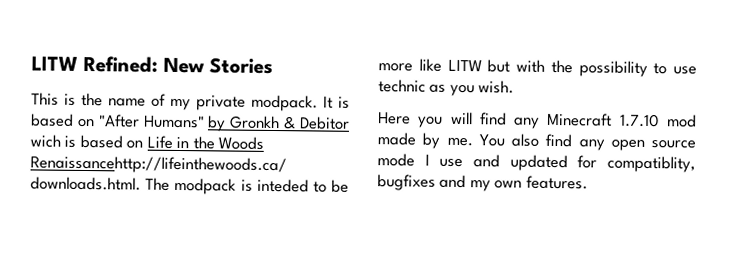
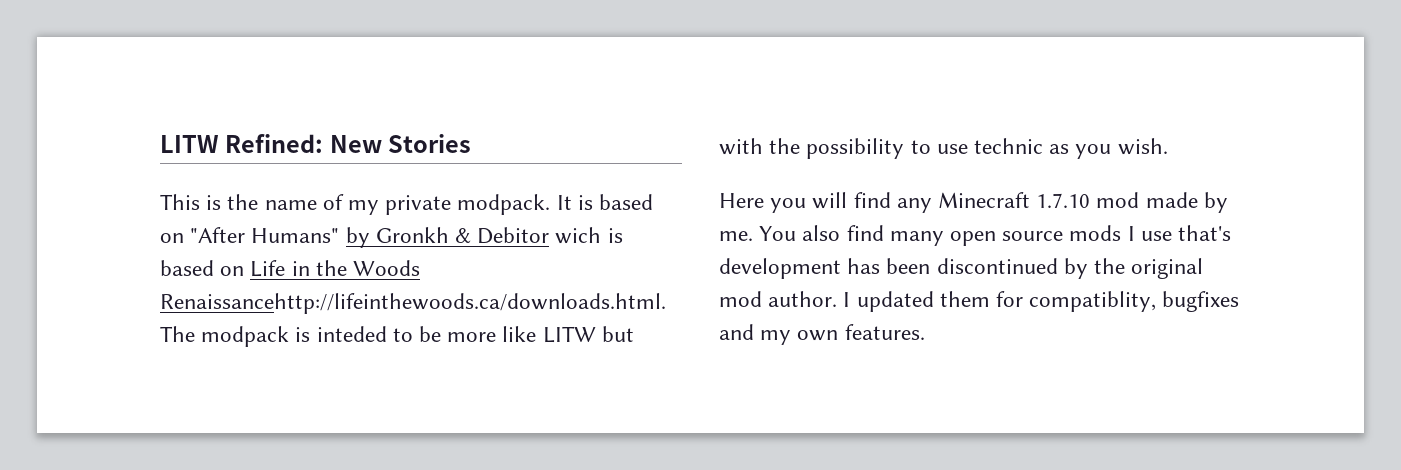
[578,139,605,151] any -> [889,231,944,246] many
[377,153,415,167] mode -> [1069,225,1122,241] mods
[473,154,568,172] and updated -> [1178,225,1232,241] [719,258,1204,279] [719,291,990,312] that's development has been discontinued by the original mod author. I updated them

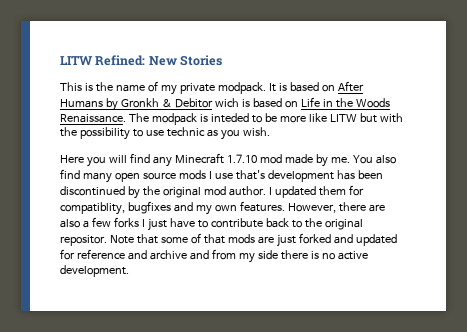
[190,227,340,243] "After Humans" -> [337,81,364,92] [60,99,103,108] After Humans
[160,293,666,314] Renaissancehttp://lifeinthewoods.ca/downloads.html. -> [60,114,126,123] Renaissance.
(925, 332) none -> [287,202,385,213] [60,217,363,231] [60,233,397,247] [60,249,368,263] [60,265,129,277] However, there are also a few forks I just have to contribute back to the original repositor. Note that some of that mods are just forked and updated for reference and archive and from my side there is no active development.

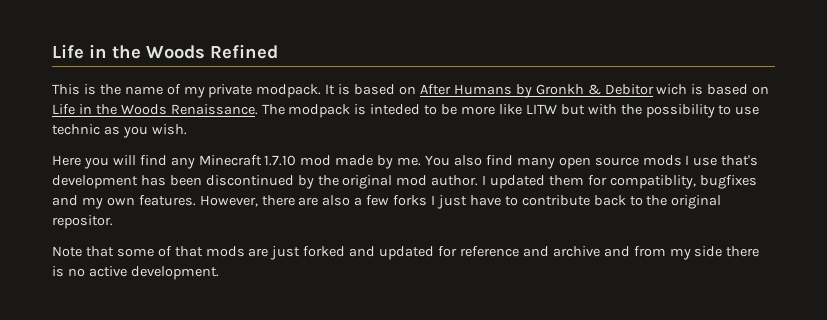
[60,55,223,66] LITW Refined: New Stories -> [52,44,278,59] Life in the Woods Refined
(107, 240) none -> (113, 222) //

